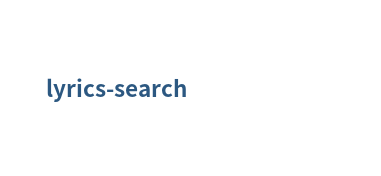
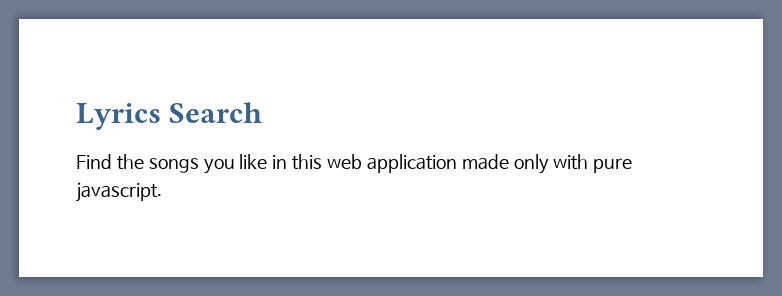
[46,78,187,102] lyrics-search -> [76,102,263,130] [76,154,633,174] [76,182,162,202] Lyrics Search // Find the songs you like in this web application made only with pure javascript.

